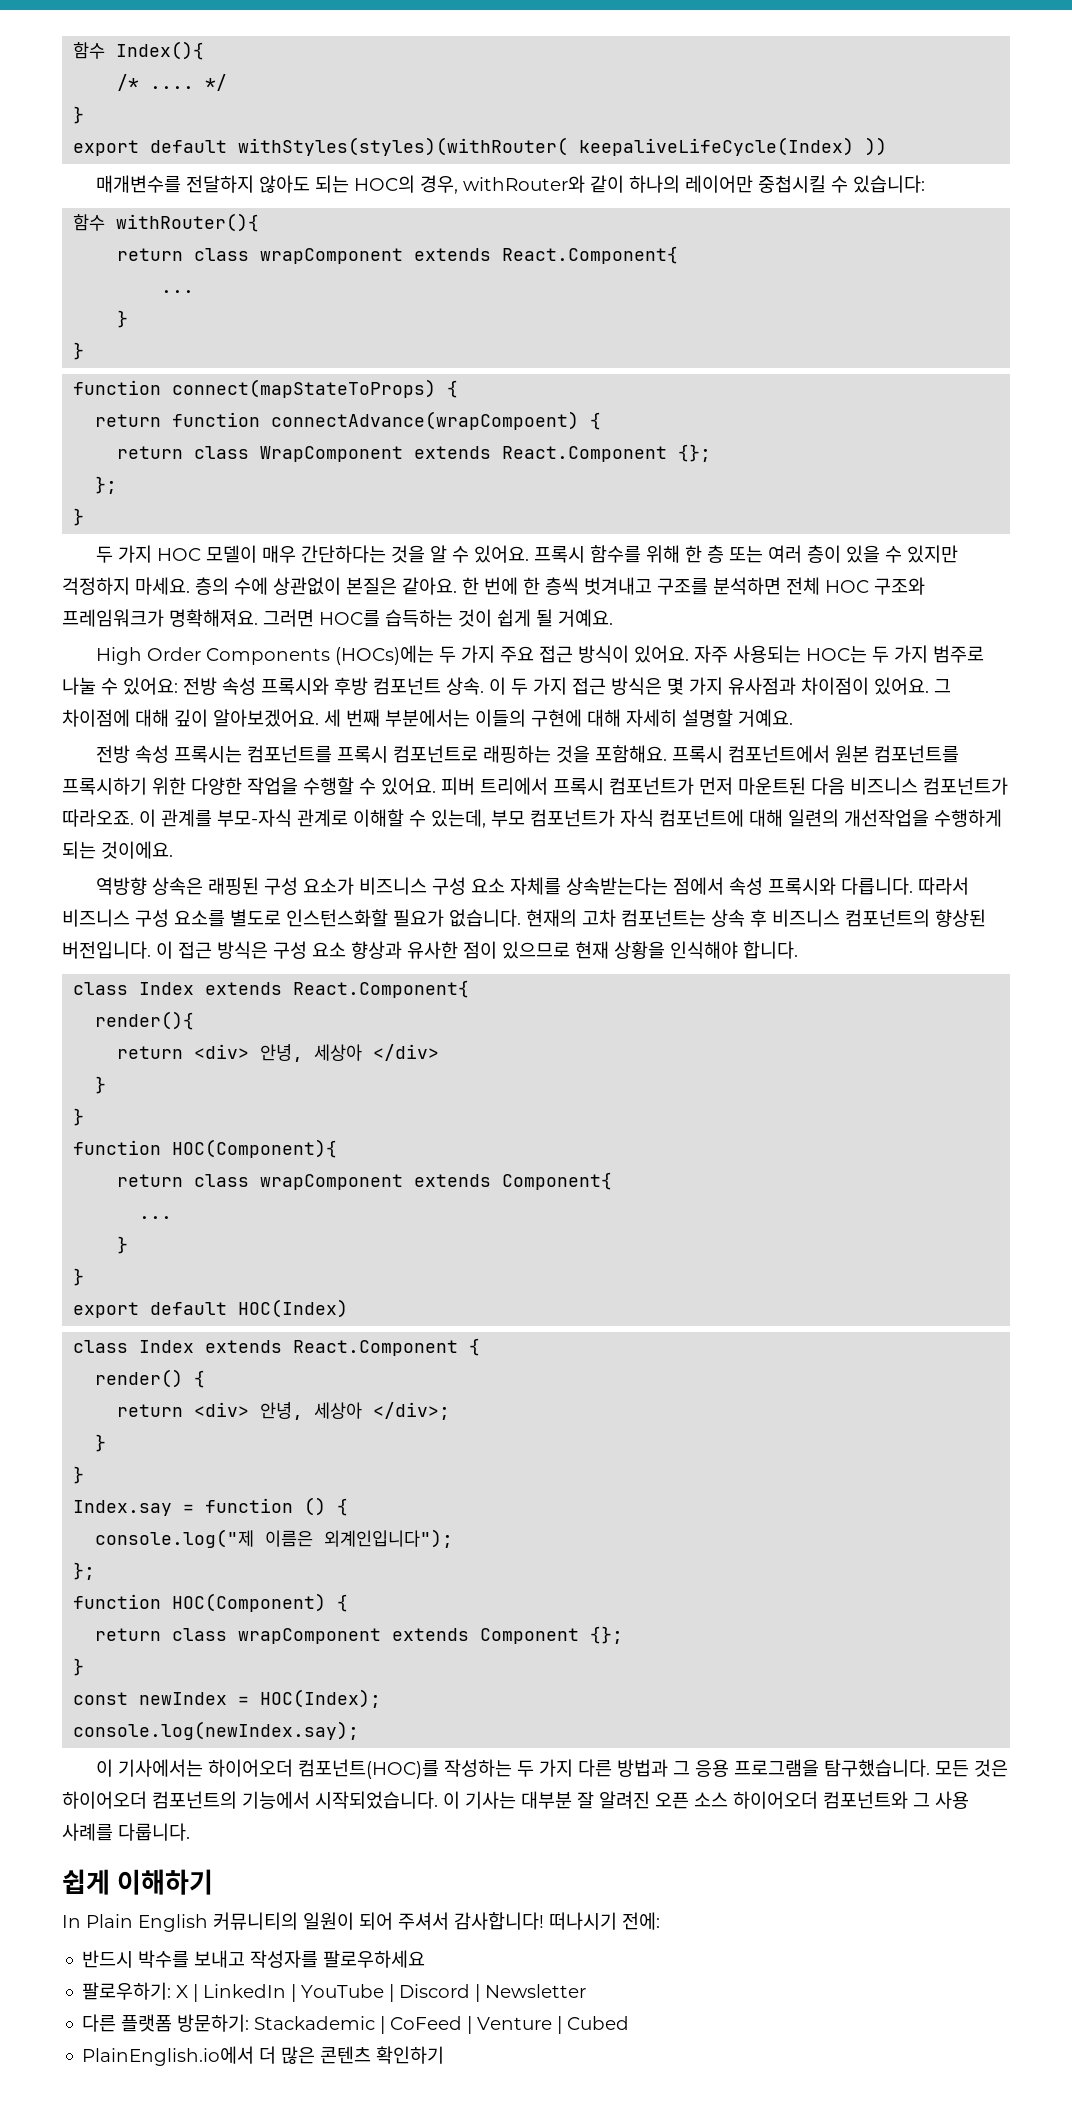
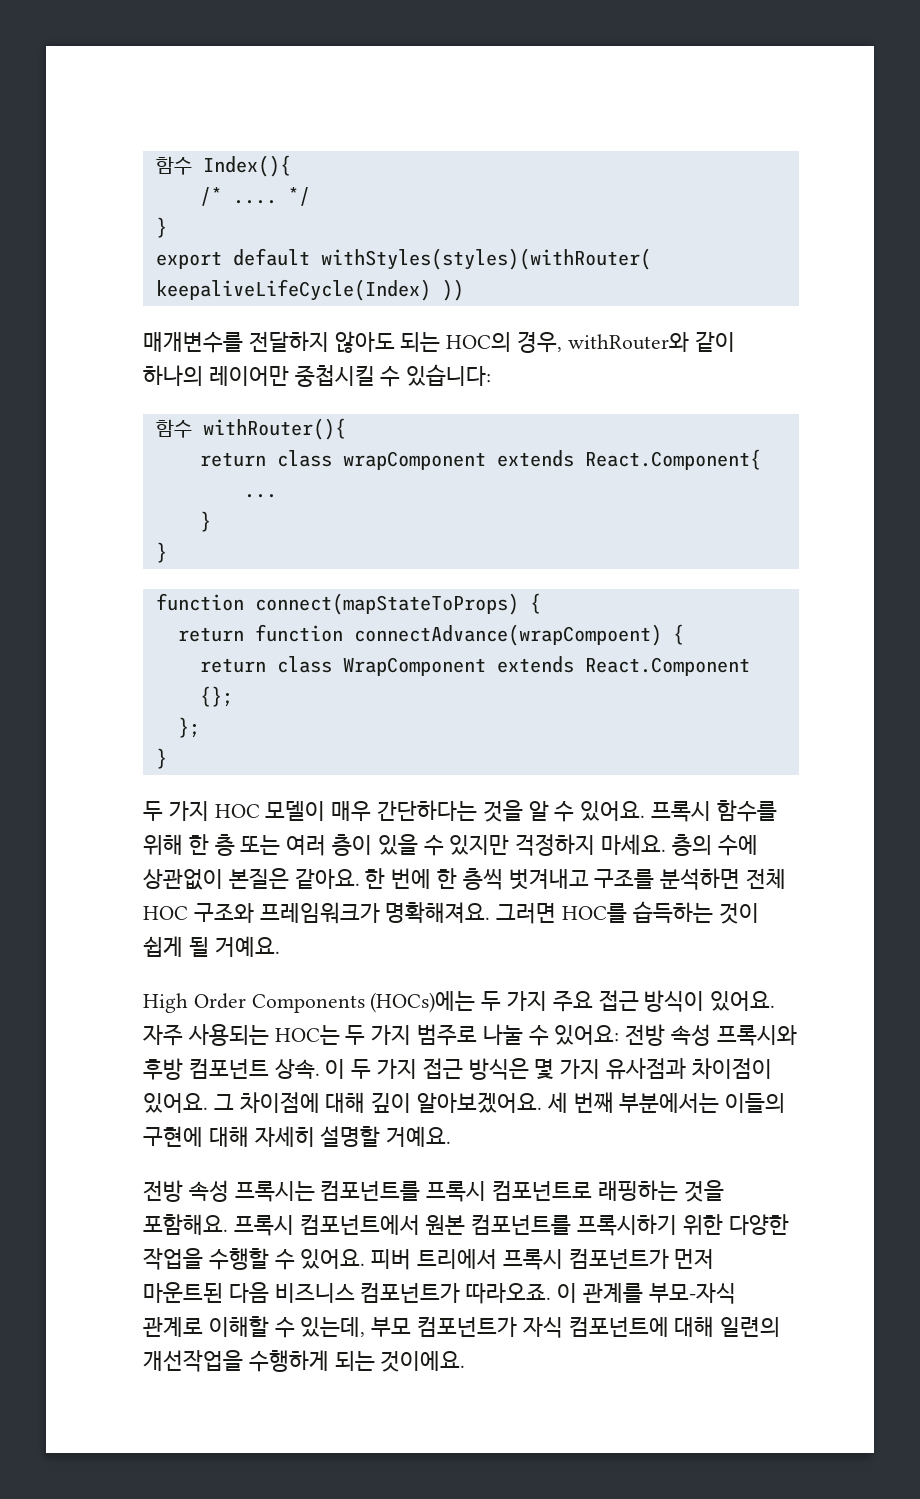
[95,877,969,895] [62,909,986,927] [62,941,798,959] [73,980,470,998] [95,1011,195,1030] [117,1044,440,1062] [95,1076,107,1094] [73,1108,85,1126] [73,1139,338,1158] [117,1172,613,1190] [139,1216,173,1219] [117,1236,129,1254] [73,1268,85,1286] [73,1299,349,1318] [73,1338,481,1356] [95,1369,206,1388] [117,1402,451,1420] [95,1434,107,1452] [73,1466,85,1484] [73,1497,349,1516] [95,1529,454,1548] [73,1562,96,1580] [73,1593,349,1612] [95,1626,624,1644] [73,1658,85,1676] [73,1689,382,1708] [73,1721,360,1740] [95,1759,1008,1779] [62,1791,969,1809] [62,1823,190,1841] [62,1869,214,1895] [62,1912,660,1932] [82,1950,426,1968] [82,1982,587,2002] [82,2014,630,2034] [82,2046,445,2066] // 역방향 상속은 래핑된 구성 요소가 비즈니스 구성 요소 자체를 상속받는다는 점에서 속성 프록시와 다릅니다. 따라서 비즈니스 구성 요소를 별도로 인스턴스화할 필요가 없습니다. 현재의 고차 컴포넌트는 상속 후 비즈니스 컴포넌트의 향상된 버전입니다. 이 접근 방식은 구성 요소 향상과 유사한 점이 있으므로 현재 상황을 인식해야 합니다. // class Index extends React.Component{ // render(){ // return <div> 안녕, 세상아 </div> // } // } // function HOC(Component){ // return class wrapComponent extends Component{ // ... // } // } // export default HOC(Index) // class Index extends React.Component { // render() { // return <div> 안녕, 세상아 </div>; // } // } // Index.say = function () { // console.log("제 이름은 외계인입니다"); // }; // function HOC(Component) { // return class wrapComponent extends Component {}; // } // const newIndex = HOC(Index); // console.log(newIndex.say); // 이 기사에서는 하이어오더 컴포넌트(HOC)를 작성하는 두 가지 다른 방법과 그 응용 프로그램을 탐구했습니다. 모든 것은 하이어오더 컴포넌트의 기능에서 시작되었습니다. 이 기사는 대부분 잘 알려진 오픈 소스 하이어오더 컴포넌트와 그 사용 사례를 다룹니다. // 쉽게 이해하기 // In Plain English 커뮤니티의 일원이 되어 주셔서 감사합니다! 떠나시기 전에: // 반드시 박수를 보내고 작성자를 팔로우하세요 // 팔로우하기: X | LinkedIn | YouTube | Discord | Newsletter // 다른 플랫폼 방문하기: Stackademic | CoFeed | Venture | Cubed // PlainEnglish.io에서 더 많은 콘텐츠 확인하기 -> (466, 1361) none

